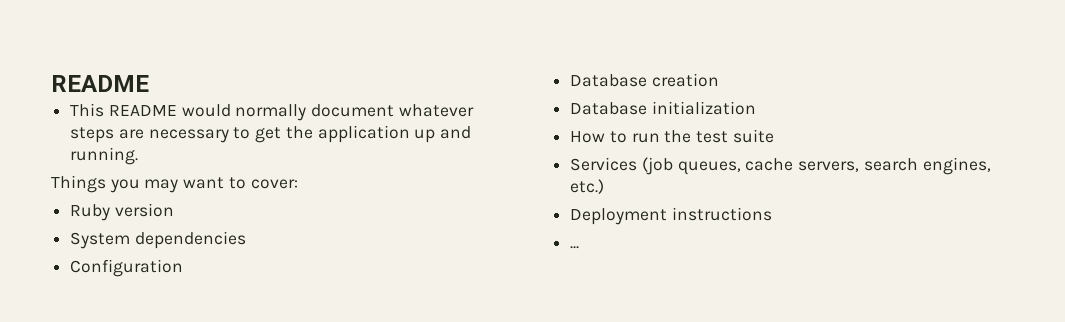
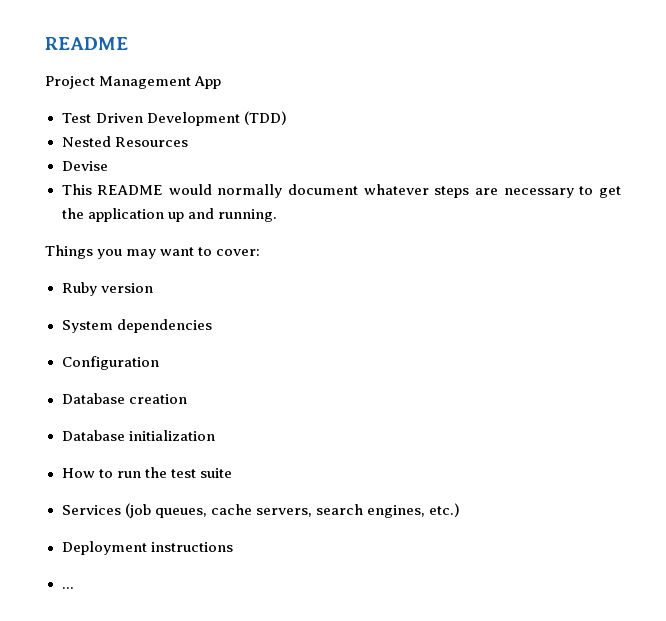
[51,75,149,92] README -> [45,37,128,50] [45,76,222,89] [61,111,287,126] [61,136,188,147] [61,161,108,171] README // Project Management App // Test Driven Development (TDD) // Nested Resources // Devise

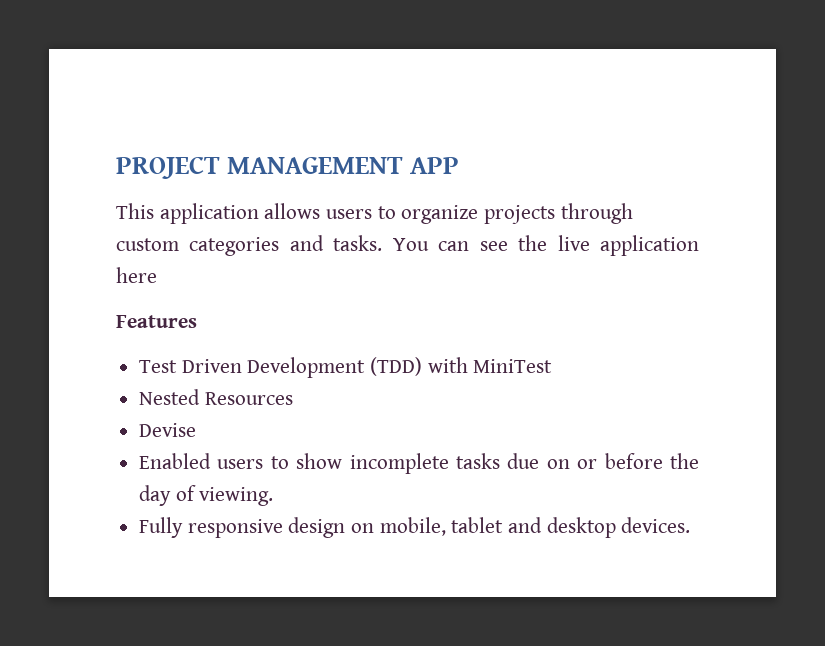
[45,37,128,50] [45,76,222,89] README // Project Management App -> [116,156,460,179] [116,203,633,224] [116,235,700,256] [116,267,157,283] [116,315,197,328] PROJECT MANAGEMENT APP // This application allows users to organize projects through custom categories and tasks. You can see the live application here // Features
(287, 118) none -> [427,357,553,373] with MiniTest
[61,184,621,198] [61,208,277,222] [45,245,261,259] [61,282,153,296] [61,319,212,333] [61,356,159,370] [61,393,187,404] [61,430,215,441] [61,467,232,478] [61,503,460,518] [61,541,233,555] [61,587,74,589] This README would normally document whatever steps are necessary to get the application up and running. // Things you may want to cover: // Ruby version // System dependencies // Configuration // Database creation // Database initialization // How to run the test suite // Services (job queues, cache servers, search engines, etc.) // Deployment instructions // ... -> [139,453,699,474] [139,485,274,506] [139,517,691,538] Enabled users to show incomplete tasks due on or before the day of viewing. // Fully responsive design on mobile, tablet and desktop devices.

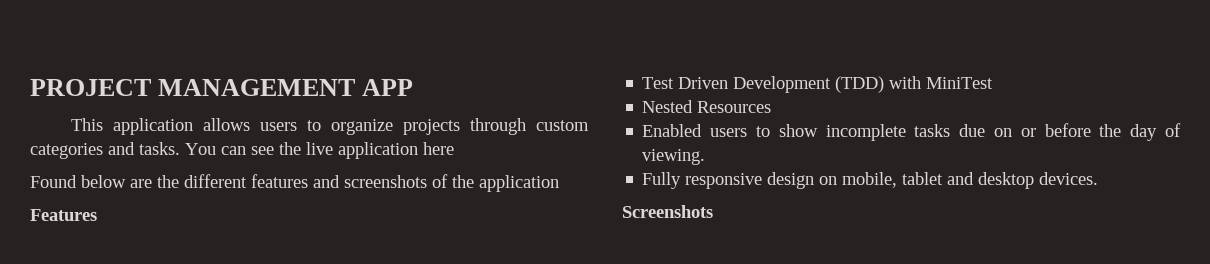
(157, 275) none -> [30,174,559,192] // Found below are the different features and screenshots of the application
[139,423,197,437] // Devise -> (772, 107) none
(691, 525) none -> [622,205,713,218] // Screenshots

